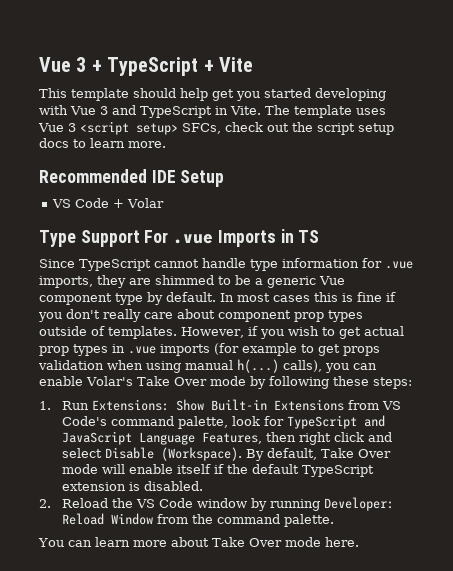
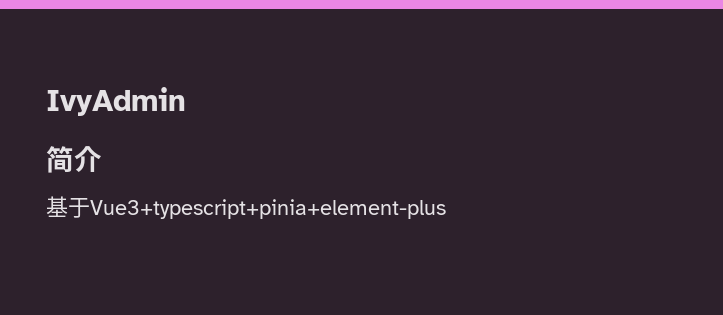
[39,57,253,76] [39,88,386,101] [39,105,386,118] [38,121,394,135] [39,138,166,148] [39,169,225,187] [51,198,164,208] [39,229,320,247] [39,258,413,271] [39,275,345,288] [39,292,396,305] [38,309,363,322] [39,326,404,339] [39,343,380,356] [38,359,377,373] [39,376,412,389] [39,399,402,411] [62,415,386,429] [62,431,393,445] [62,447,392,461] [62,464,375,477] [62,481,204,491] [39,497,395,511] [62,513,335,527] [38,537,359,547] Vue 3 + TypeScript + Vite // This template should help get you started developing with Vue 3 and TypeScript in Vite. The template uses Vue 3 <script setup> SFCs, check out the script setup docs to learn more. // Recommended IDE Setup // VS Code + Volar // Type Support For .vue Imports in TS // Since TypeScript cannot handle type information for .vue imports, they are shimmed to be a generic Vue component type by default. In most cases this is fine if you don't really care about component prop types outside of templates. However, if you wish to get actual prop types in .vue imports (for example to get props validation when using manual h(...) calls), you can enable Volar's Take Over mode by following these steps: // 1. Run Extensions: Show Built-in Extensions from VS Code's command palette, look for TypeScript and JavaScript Language Features, then right click and select Disable (Workspace). By default, Take Over mode will enable itself if the default TypeScript extension is disabled. // 2. Reload the VS Code window by running Developer: Reload Window from the command palette. // You can learn more about Take Over mode here. -> [46,87,186,116] [46,146,102,173] [46,196,446,219] IvyAdmin // 简介 // 基于Vue3+typescript+pinia+element-plus

